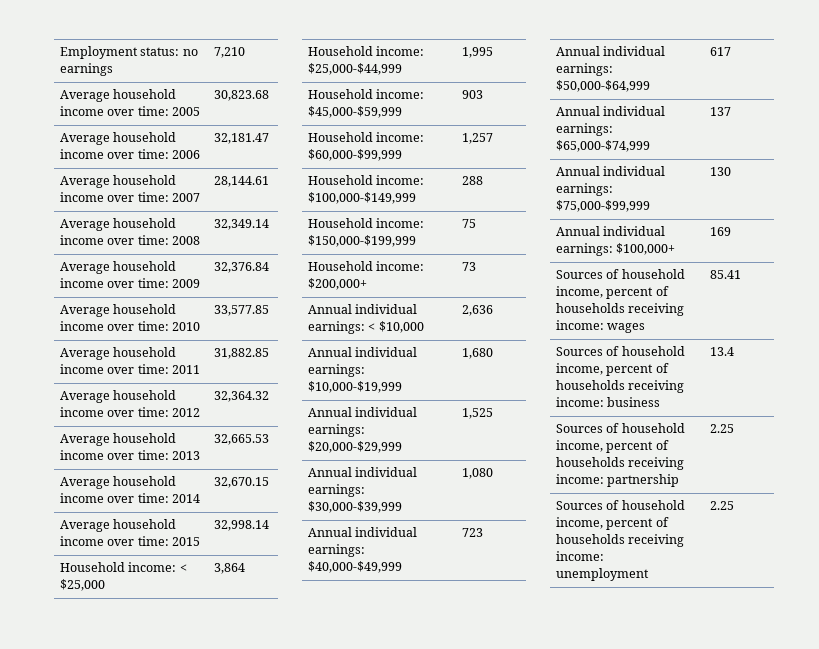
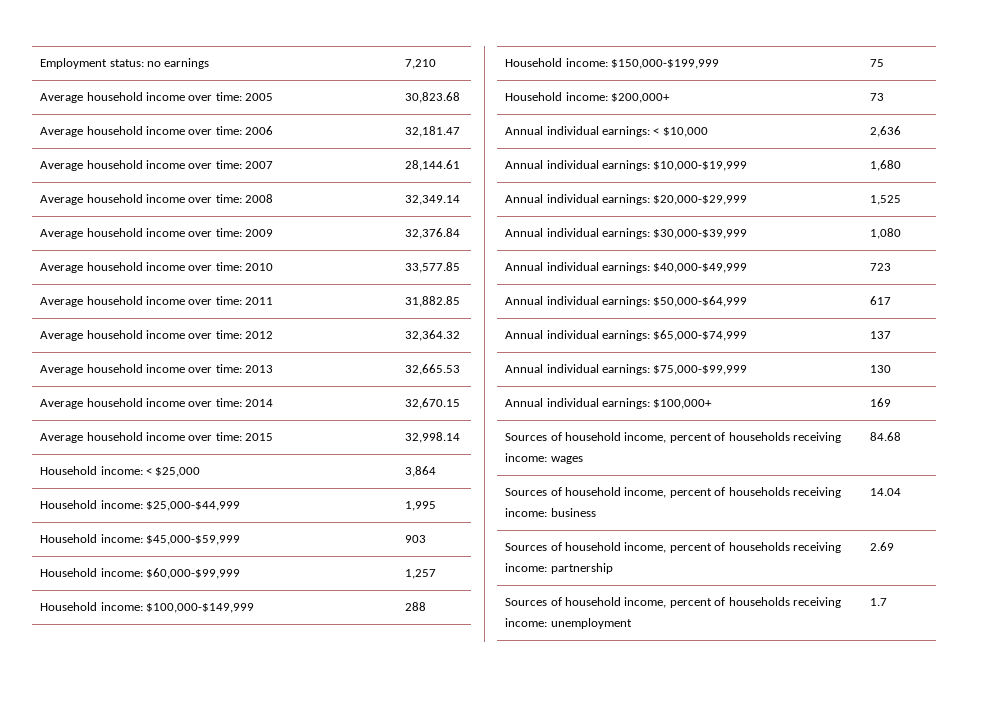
[710,270,742,279] 85.41 -> [870,432,902,441] 84.68
[710,347,735,356] 13.4 -> [870,488,902,496] 14.04
[710,424,735,433] 2.25 -> [870,542,895,551] 2.69
[710,501,735,510] 2.25 -> [870,598,888,606] 1.7

